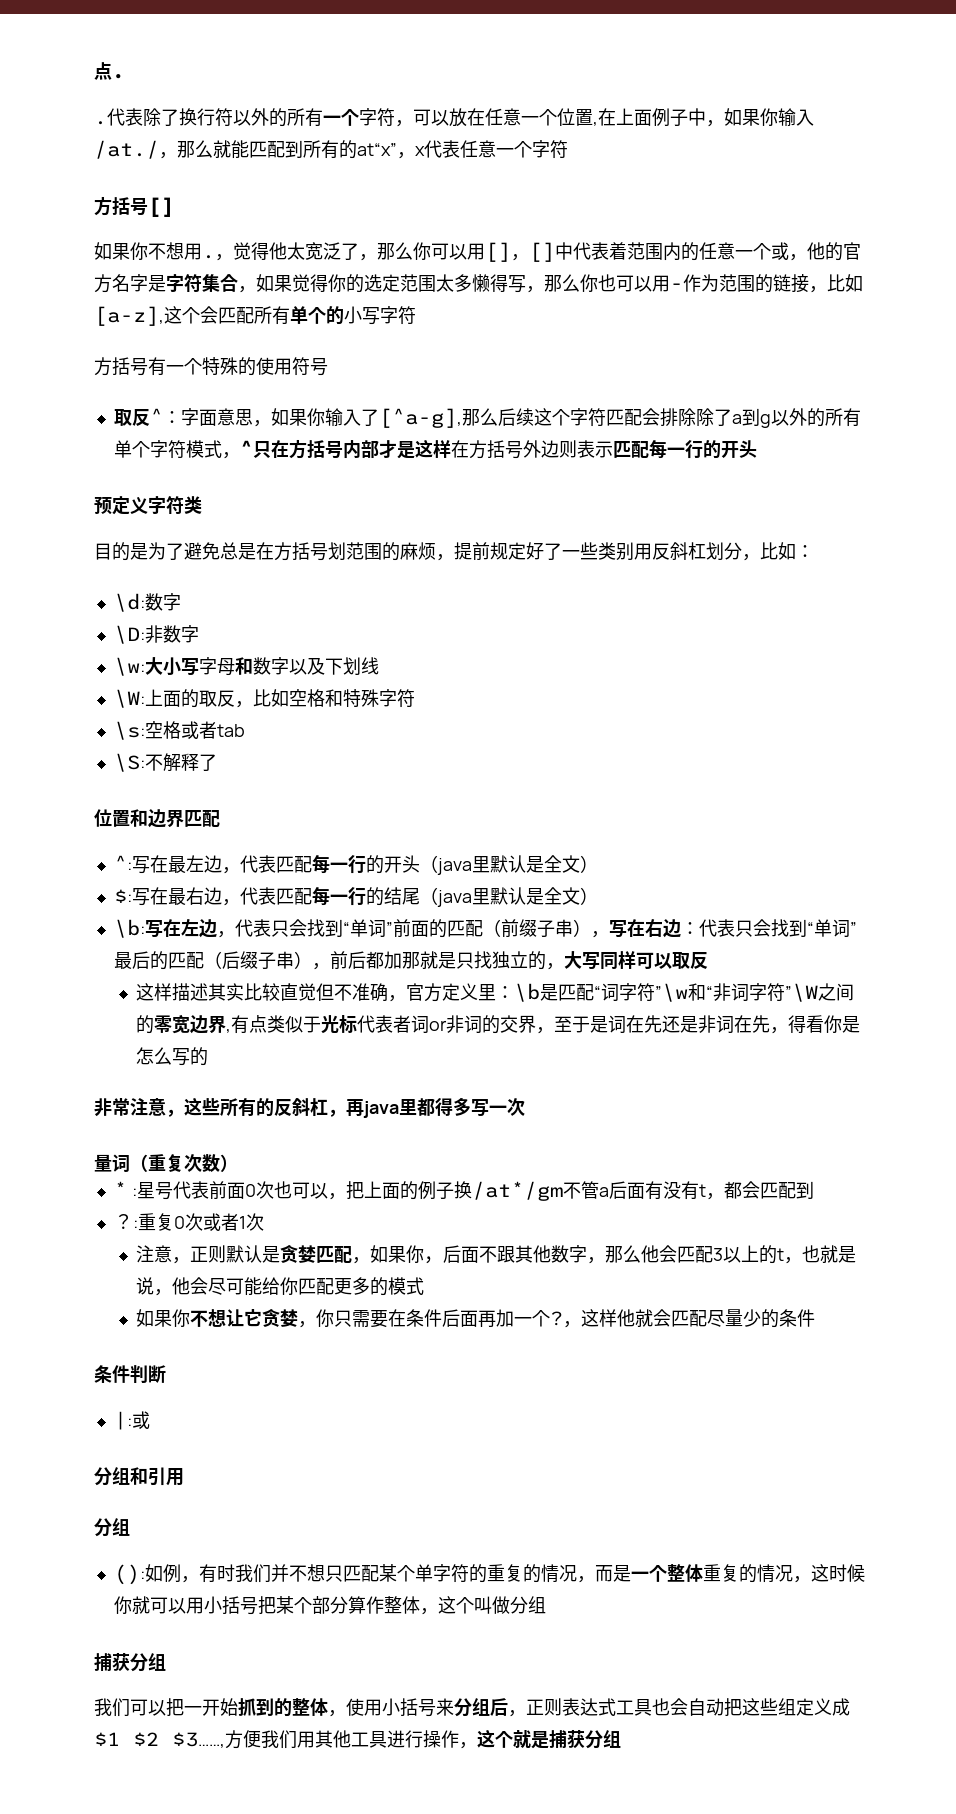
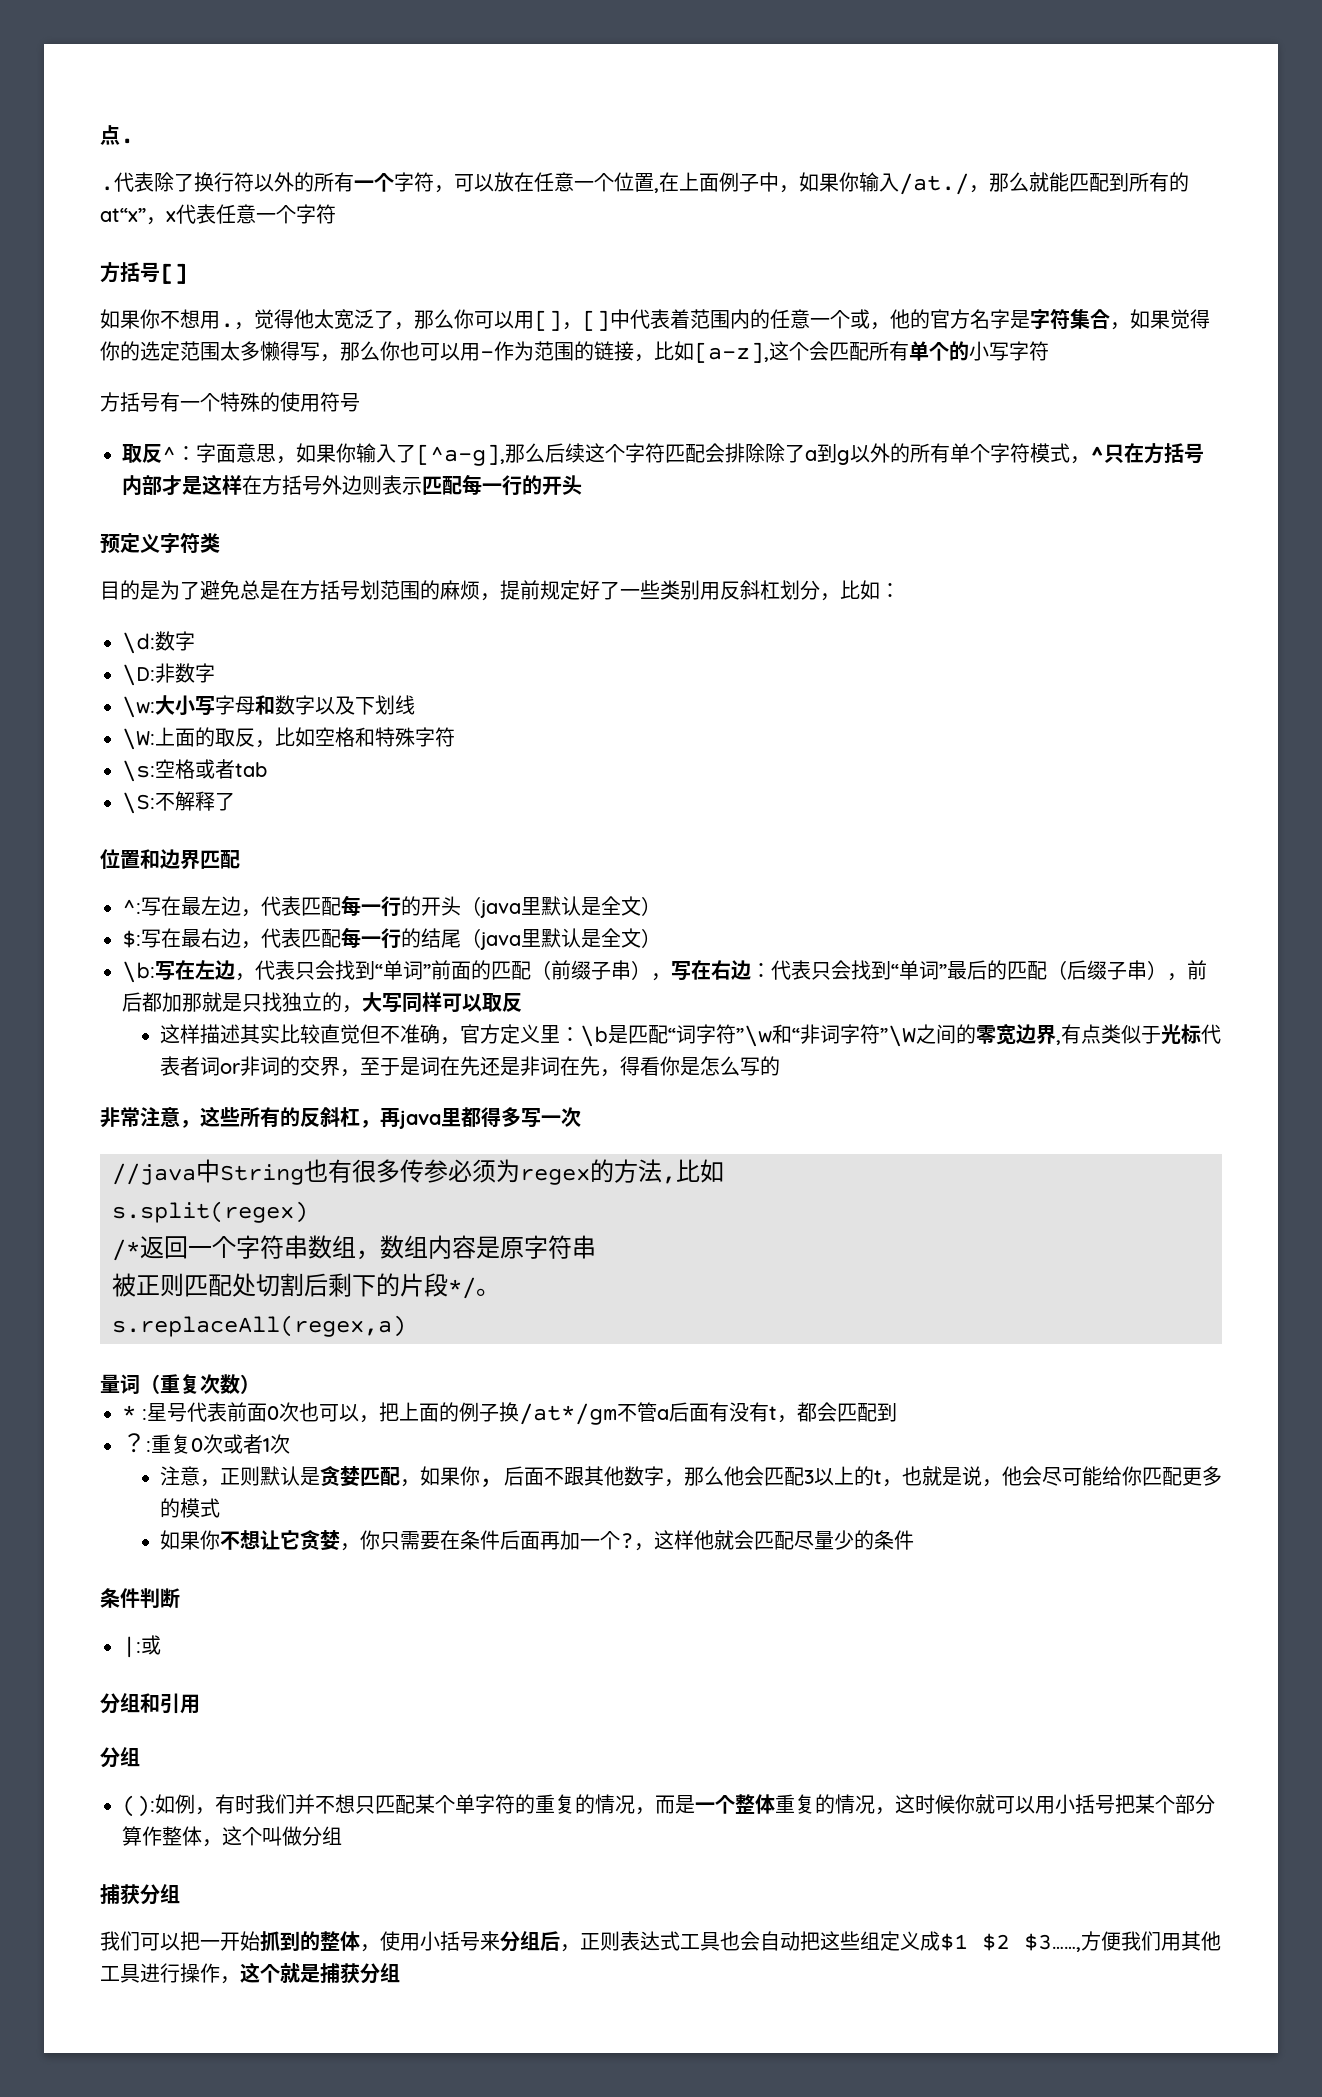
(525, 1107) none -> [112,1159,724,1185] [112,1201,308,1223] [112,1235,596,1261] [112,1273,500,1299] [112,1315,406,1337] // //java中String也有很多传参必须为regex的方法,比如 // s.split(regex) // /*返回一个字符串数组，数组内容是原字符串 // 被正则匹配处切割后剩下的片段*/。 // s.replaceAll(regex,a)

